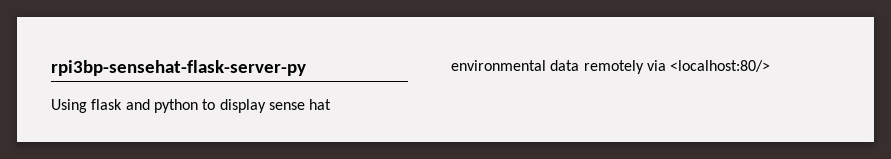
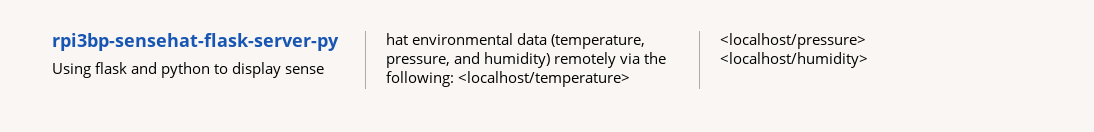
[583,60,771,74] remotely via <localhost:80/> -> [551,34,646,49] [386,52,667,68] [386,71,631,87] [720,33,866,49] [720,52,868,68] (temperature, pressure, and humidity) remotely via the following: <localhost/temperature> <localhost/pressure> <localhost/humidity>

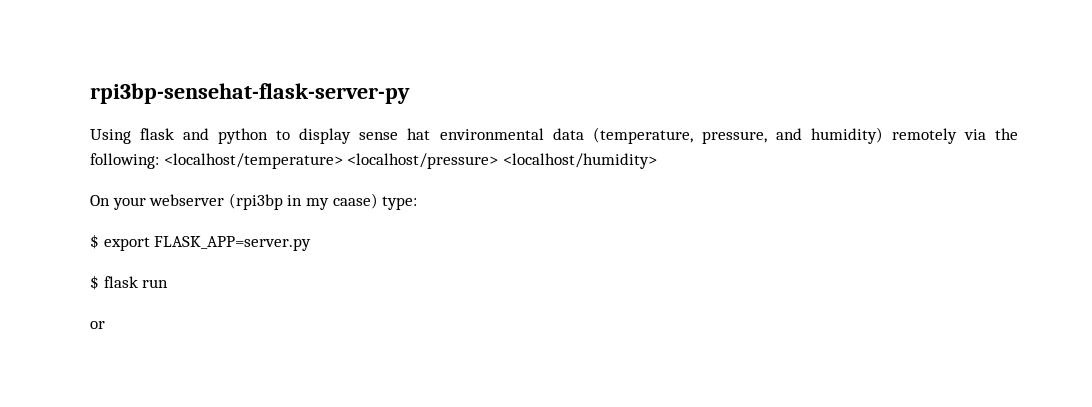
(868, 60) none -> [90,193,418,210] [90,234,312,251] [90,275,169,290] [90,321,105,329] // On your webserver (rpi3bp in my caase) type: // $ export FLASK_APP=server.py // $ flask run // or

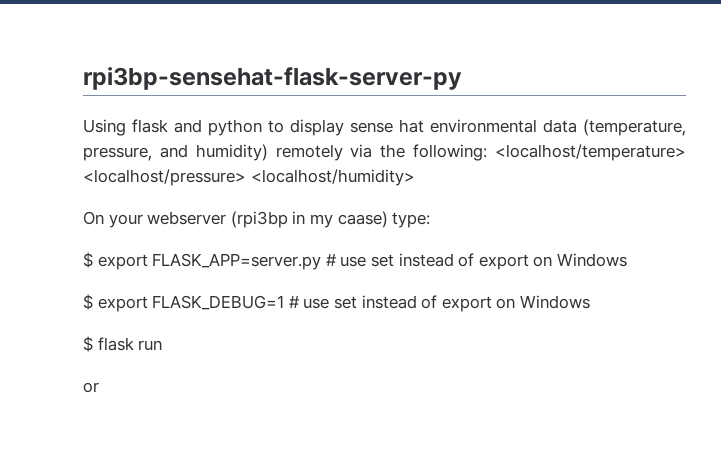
(312, 243) none -> [325,253,627,270] [83,294,590,312] # use set instead of export on Windows // $ export FLASK_DEBUG=1 # use set instead of export on Windows

